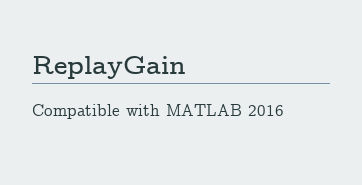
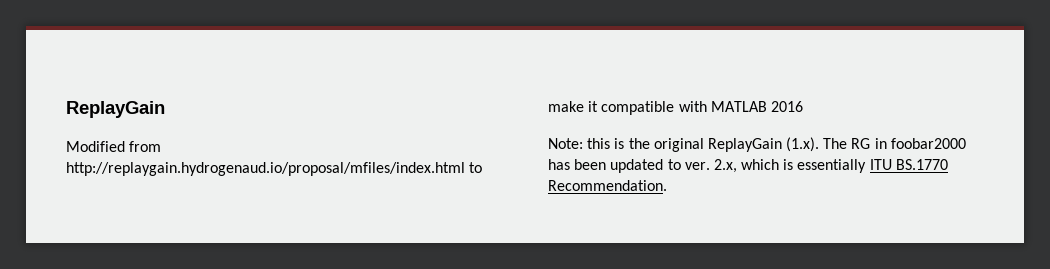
[32,104,284,119] Compatible with MATLAB 2016 -> [66,141,162,152] [66,162,483,176] [548,101,803,115] [548,137,966,152] [548,159,948,173] [548,180,667,191] Modified from http://replaygain.hydrogenaud.io/proposal/mfiles/index.html to make it compatible with MATLAB 2016 // Note: this is the original ReplayGain (1.x). The RG in foobar2000 has been updated to ver. 2.x, which is essentially ITU BS.1770 Recommendation.

